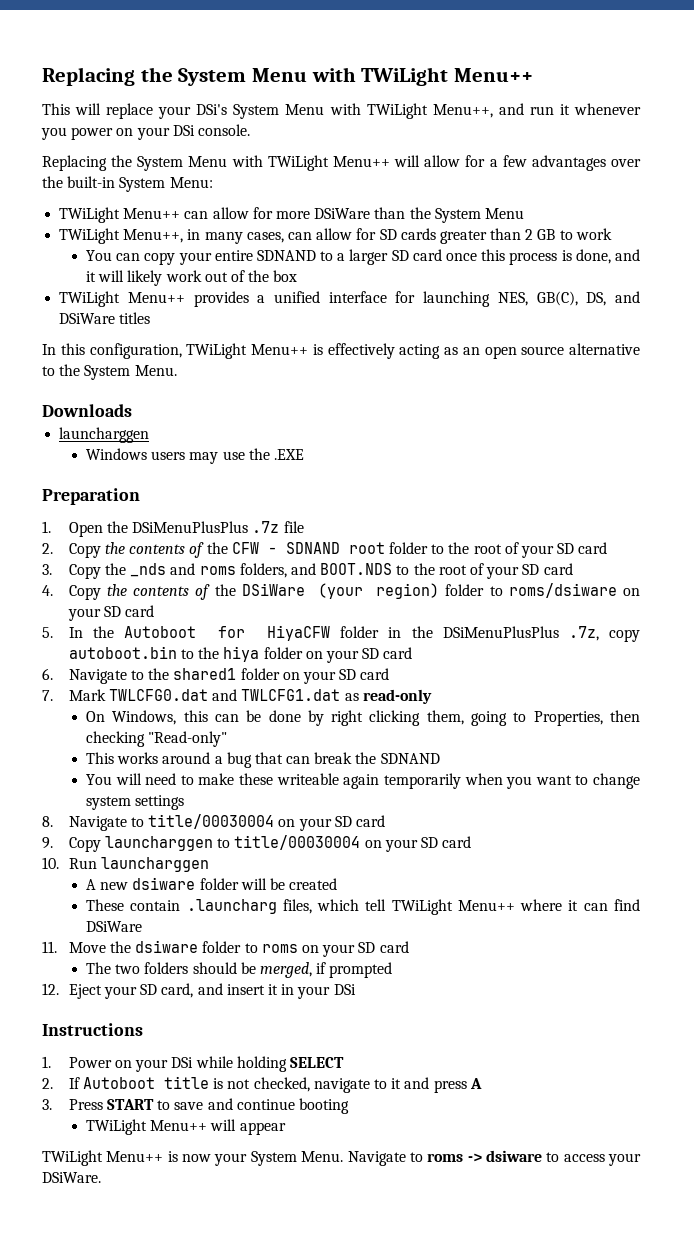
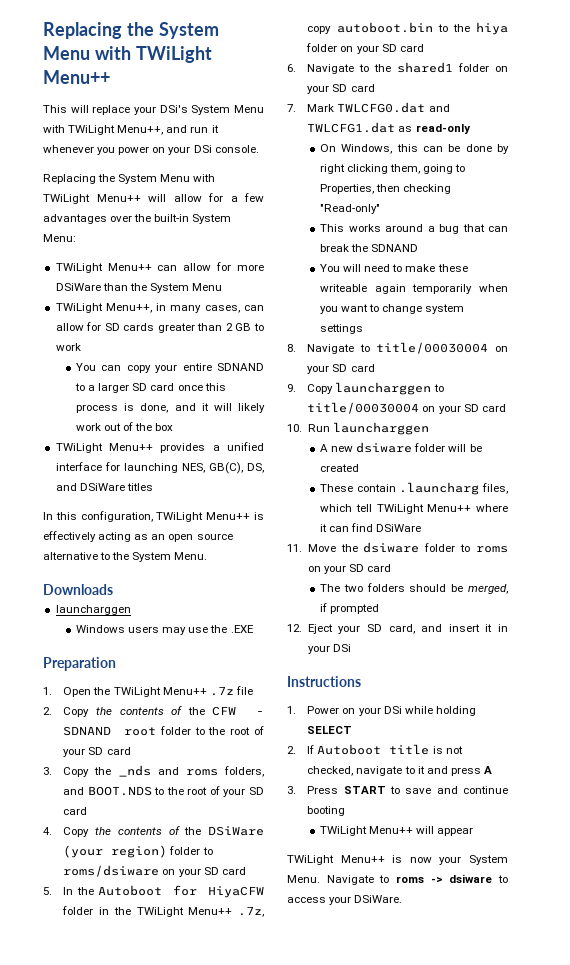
[132,521,249,533] DSiMenuPlusPlus -> [113,687,207,697] TWiLight Menu++
[442,626,559,638] DSiMenuPlusPlus -> [136,907,233,917] TWiLight Menu++

